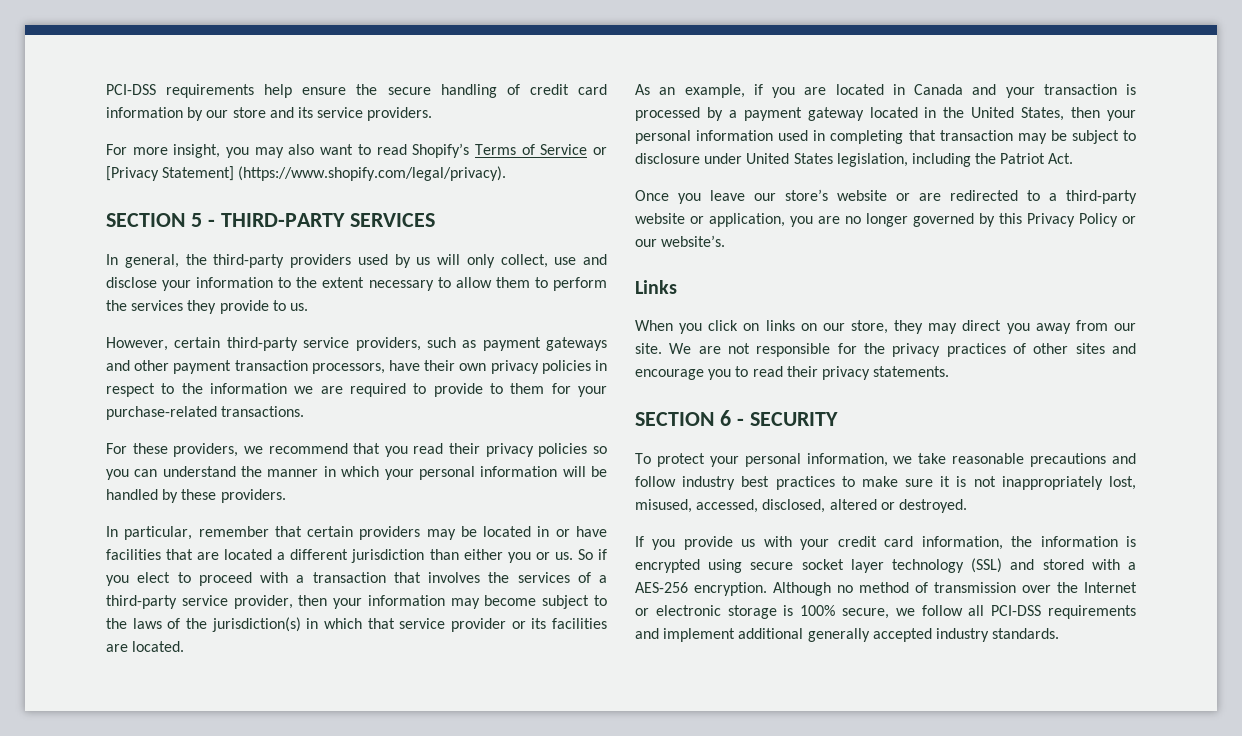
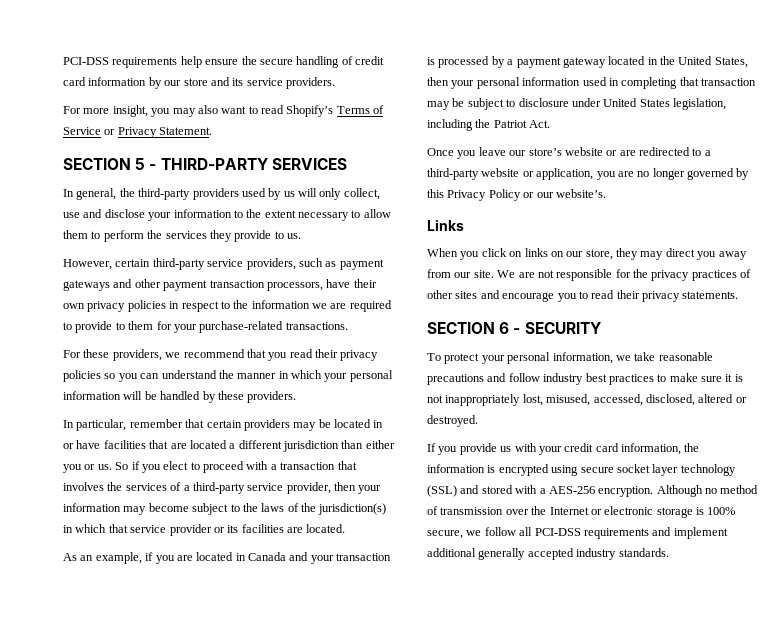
[106,166,507,181] [Privacy Statement] (https://www.shopify.com/legal/privacy). -> [117,127,213,138] Privacy Statement.

